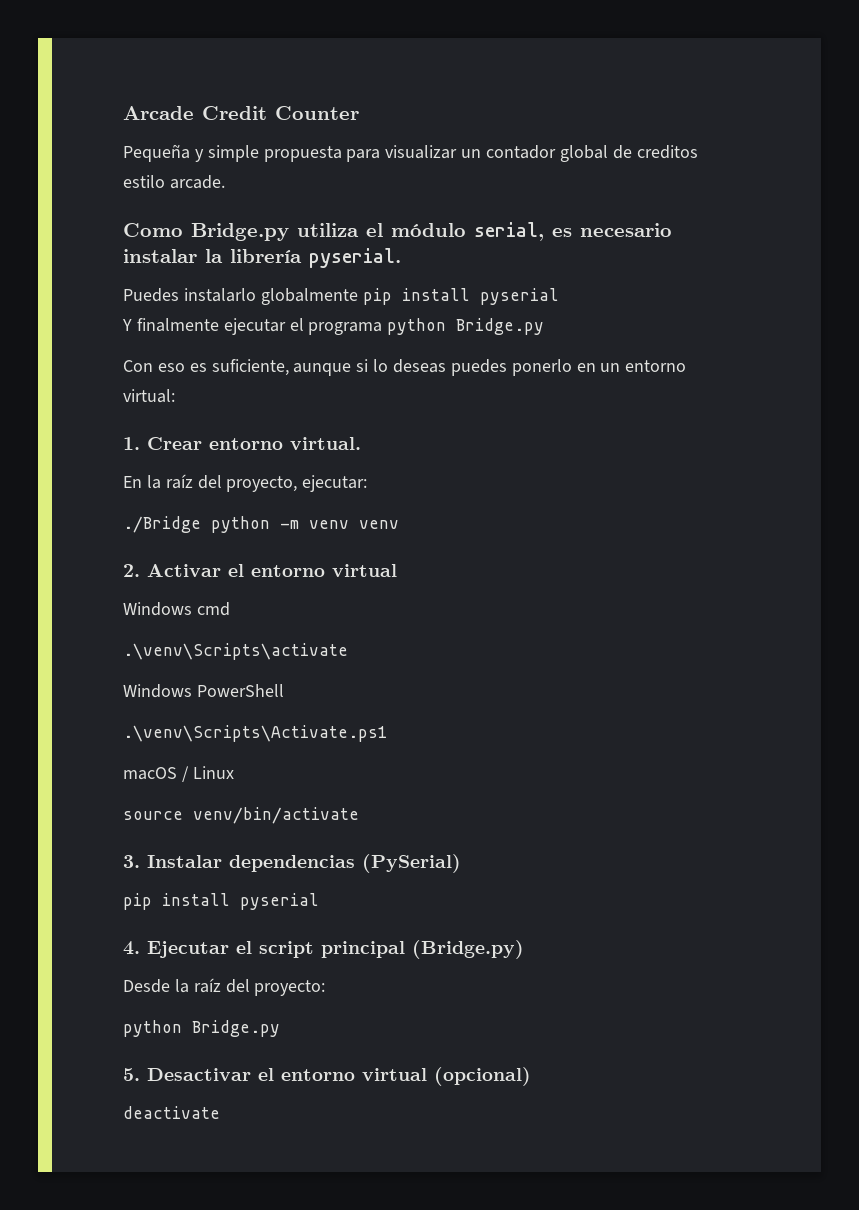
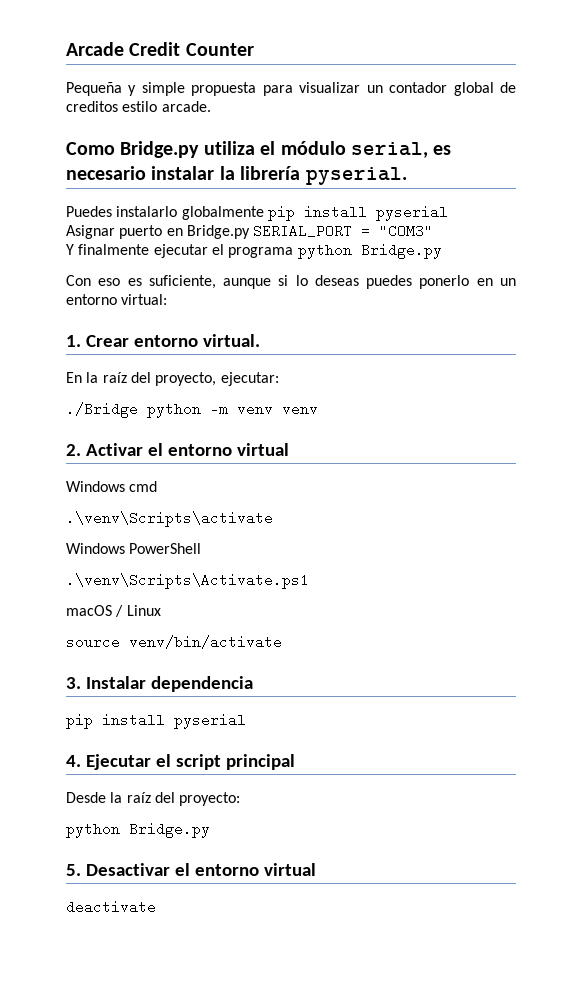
(559, 296) none -> [66,224,434,239] // Asignar puerto en Bridge.py SERIAL_PORT = "COM3"
[229,854,461,873] dependencias (PySerial) -> [150,676,253,692] dependencia
[412,940,524,959] (Bridge.py) -> (295, 762) none
[434,1067,531,1086] (opcional) -> (316, 869) none

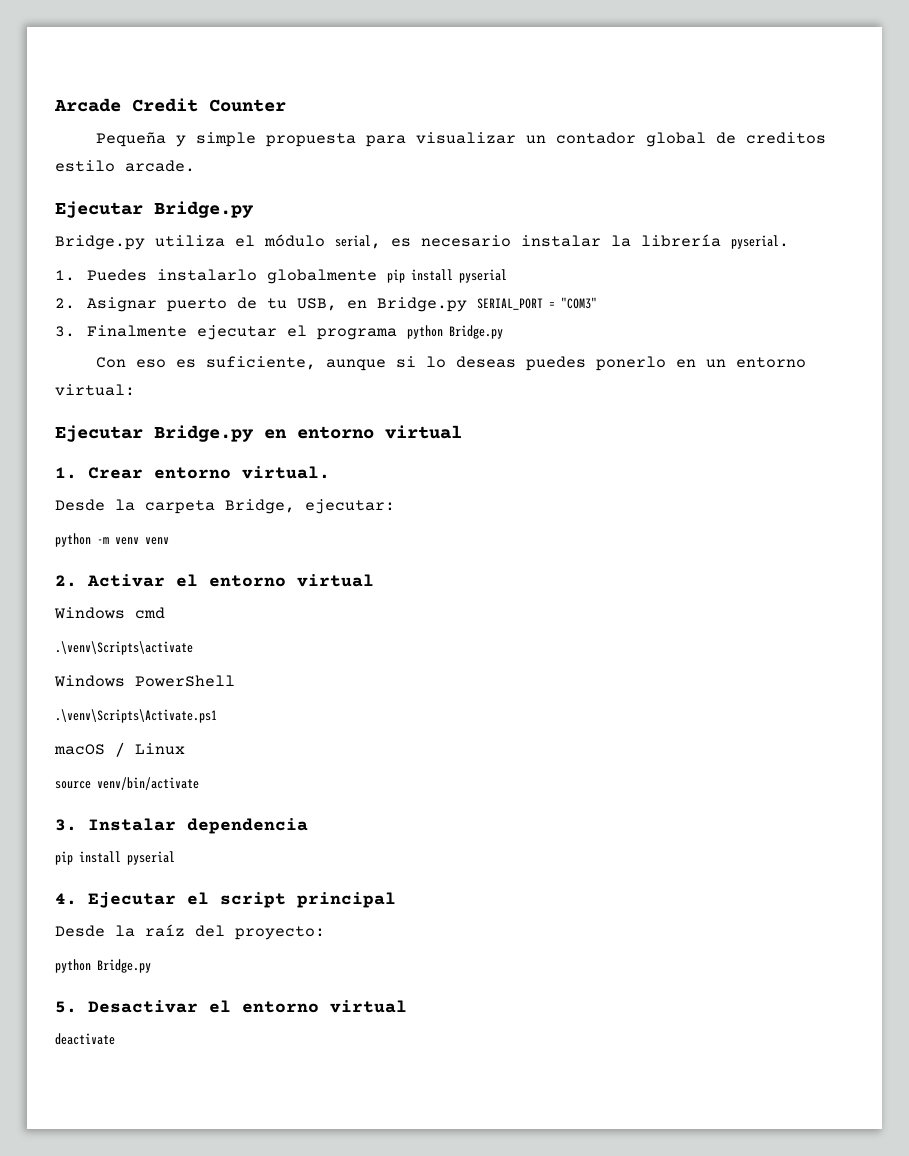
[66,142,115,155] Como -> [55,201,254,218] Ejecutar Bridge.py //
(407, 176) none -> [55,270,75,281] 1.
(448, 213) none -> [55,298,75,309] 2.
(163, 232) none -> [236,297,337,311] de tu USB,
[66,244,150,255] Y finalmente -> [55,325,187,337] 3. Finalmente
(168, 299) none -> [55,425,462,442] // Ejecutar Bridge.py en entorno virtual
[66,372,217,386] En la raíz del proyecto, -> [55,499,295,514] Desde la carpeta Bridge,
[66,402,138,418] ./Bridge -> (395, 506) none

